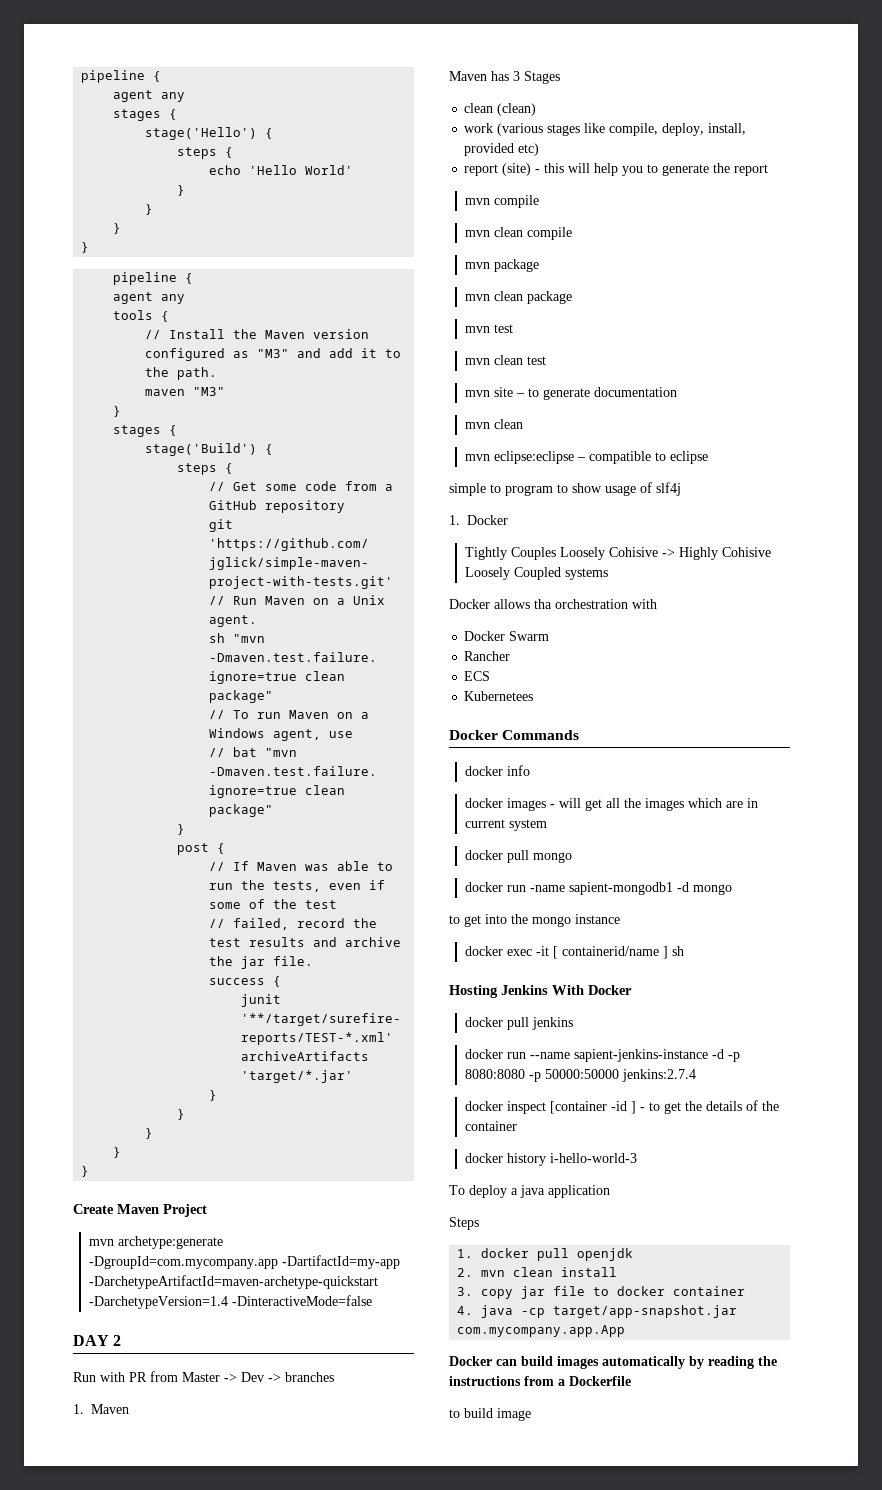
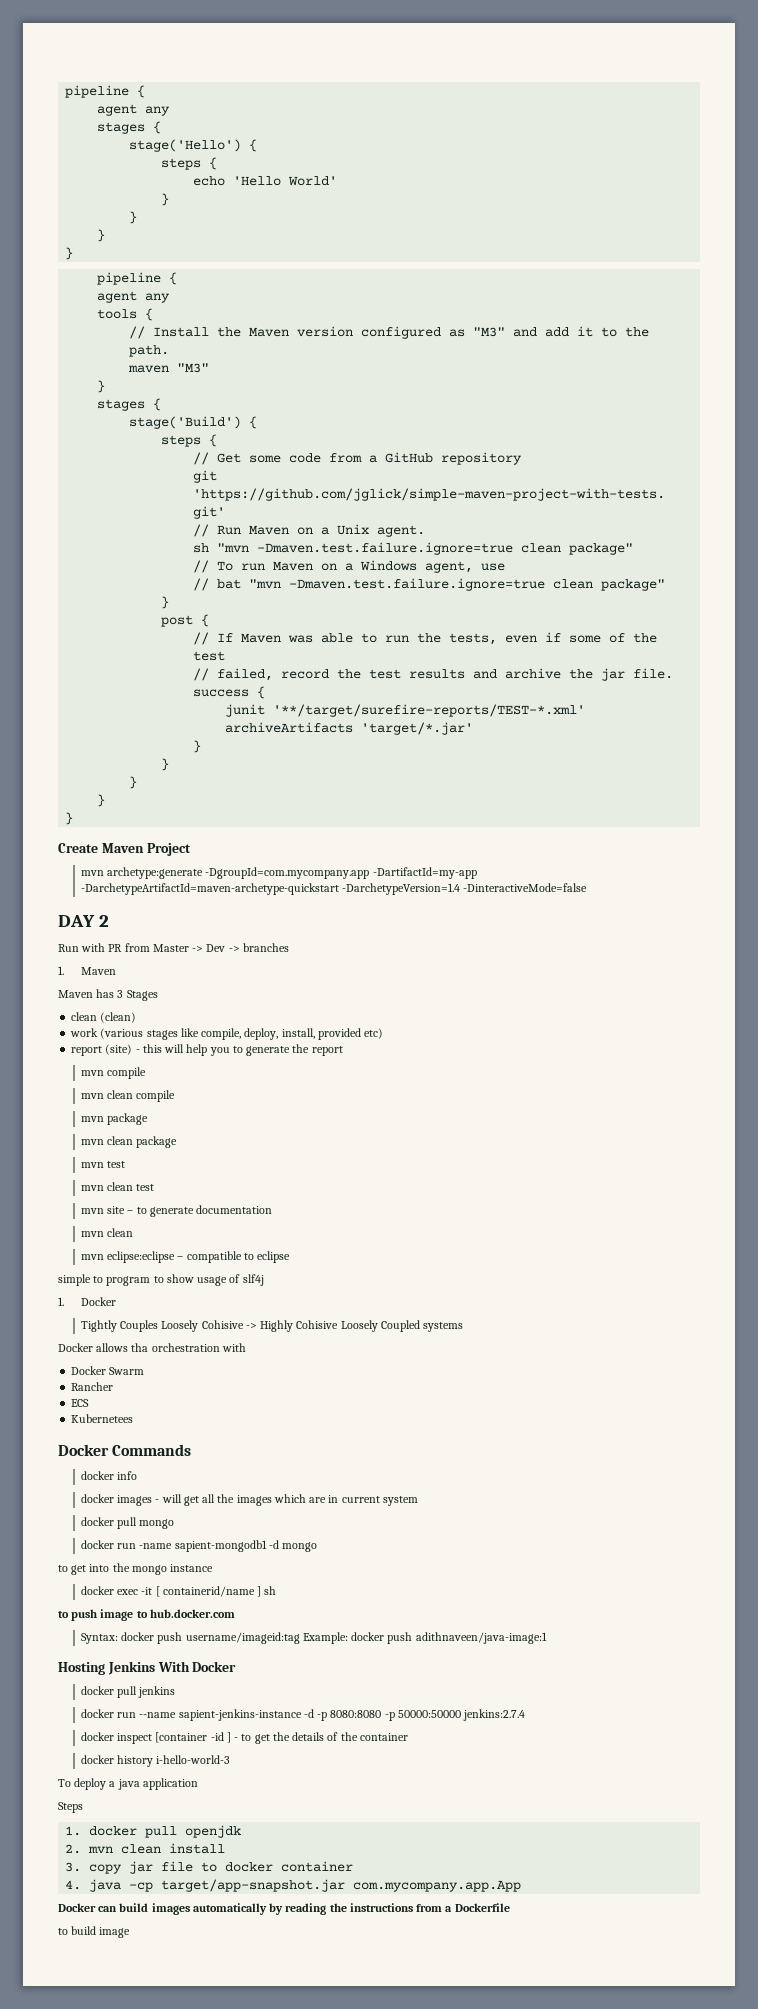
(685, 951) none -> [58,1609,235,1621] [80,1632,547,1644] // to push image to hub.docker.com // Syntax: docker push username/imageid:tag Example: docker push adithnaveen/java-image:1

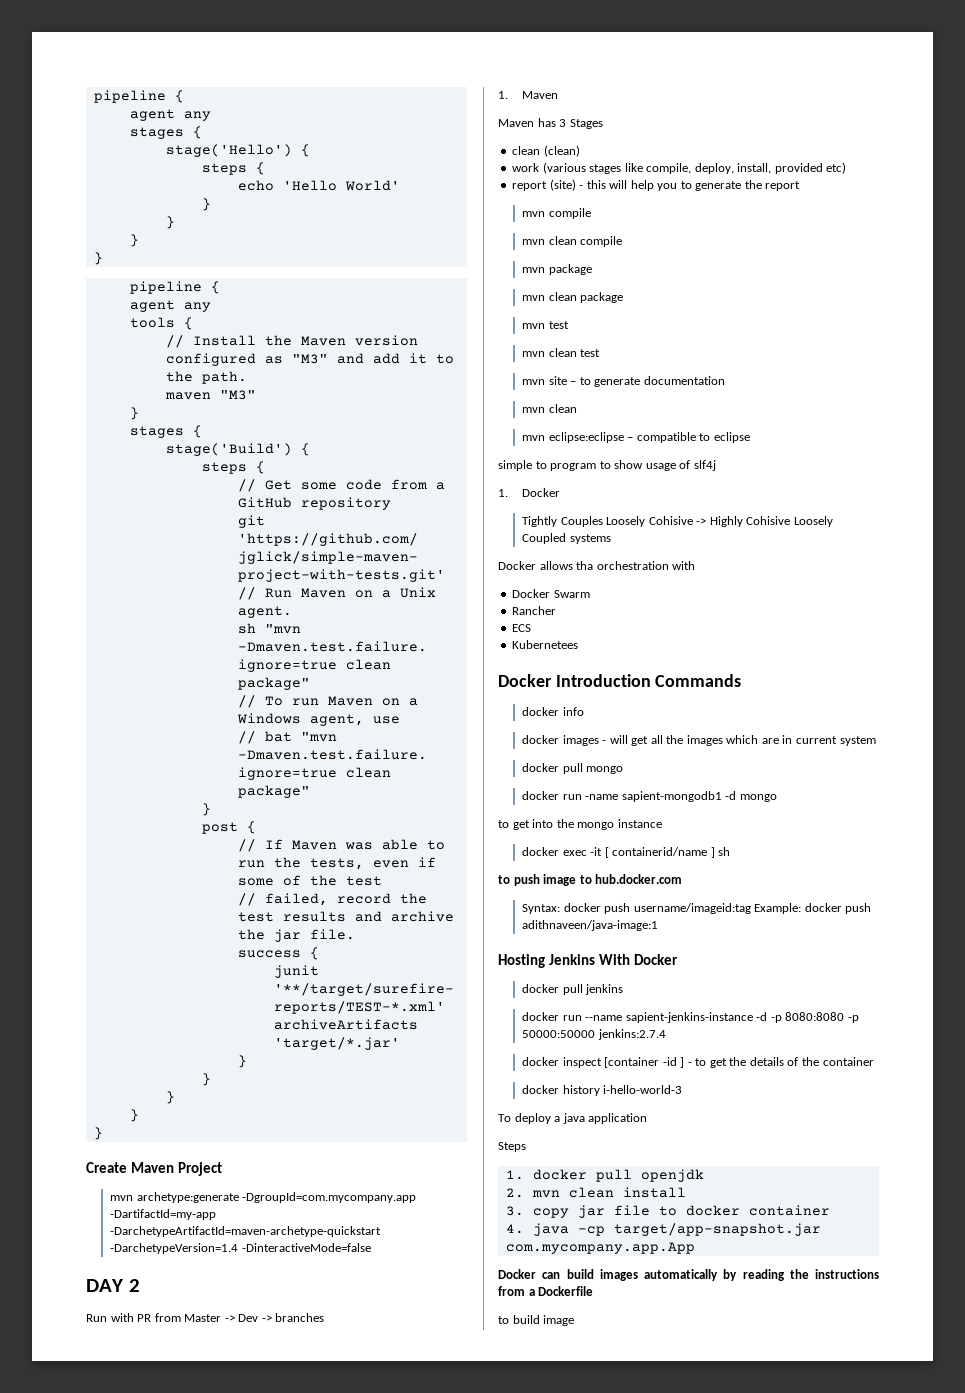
(109, 1450) none -> [555,674,651,687] Introduction

